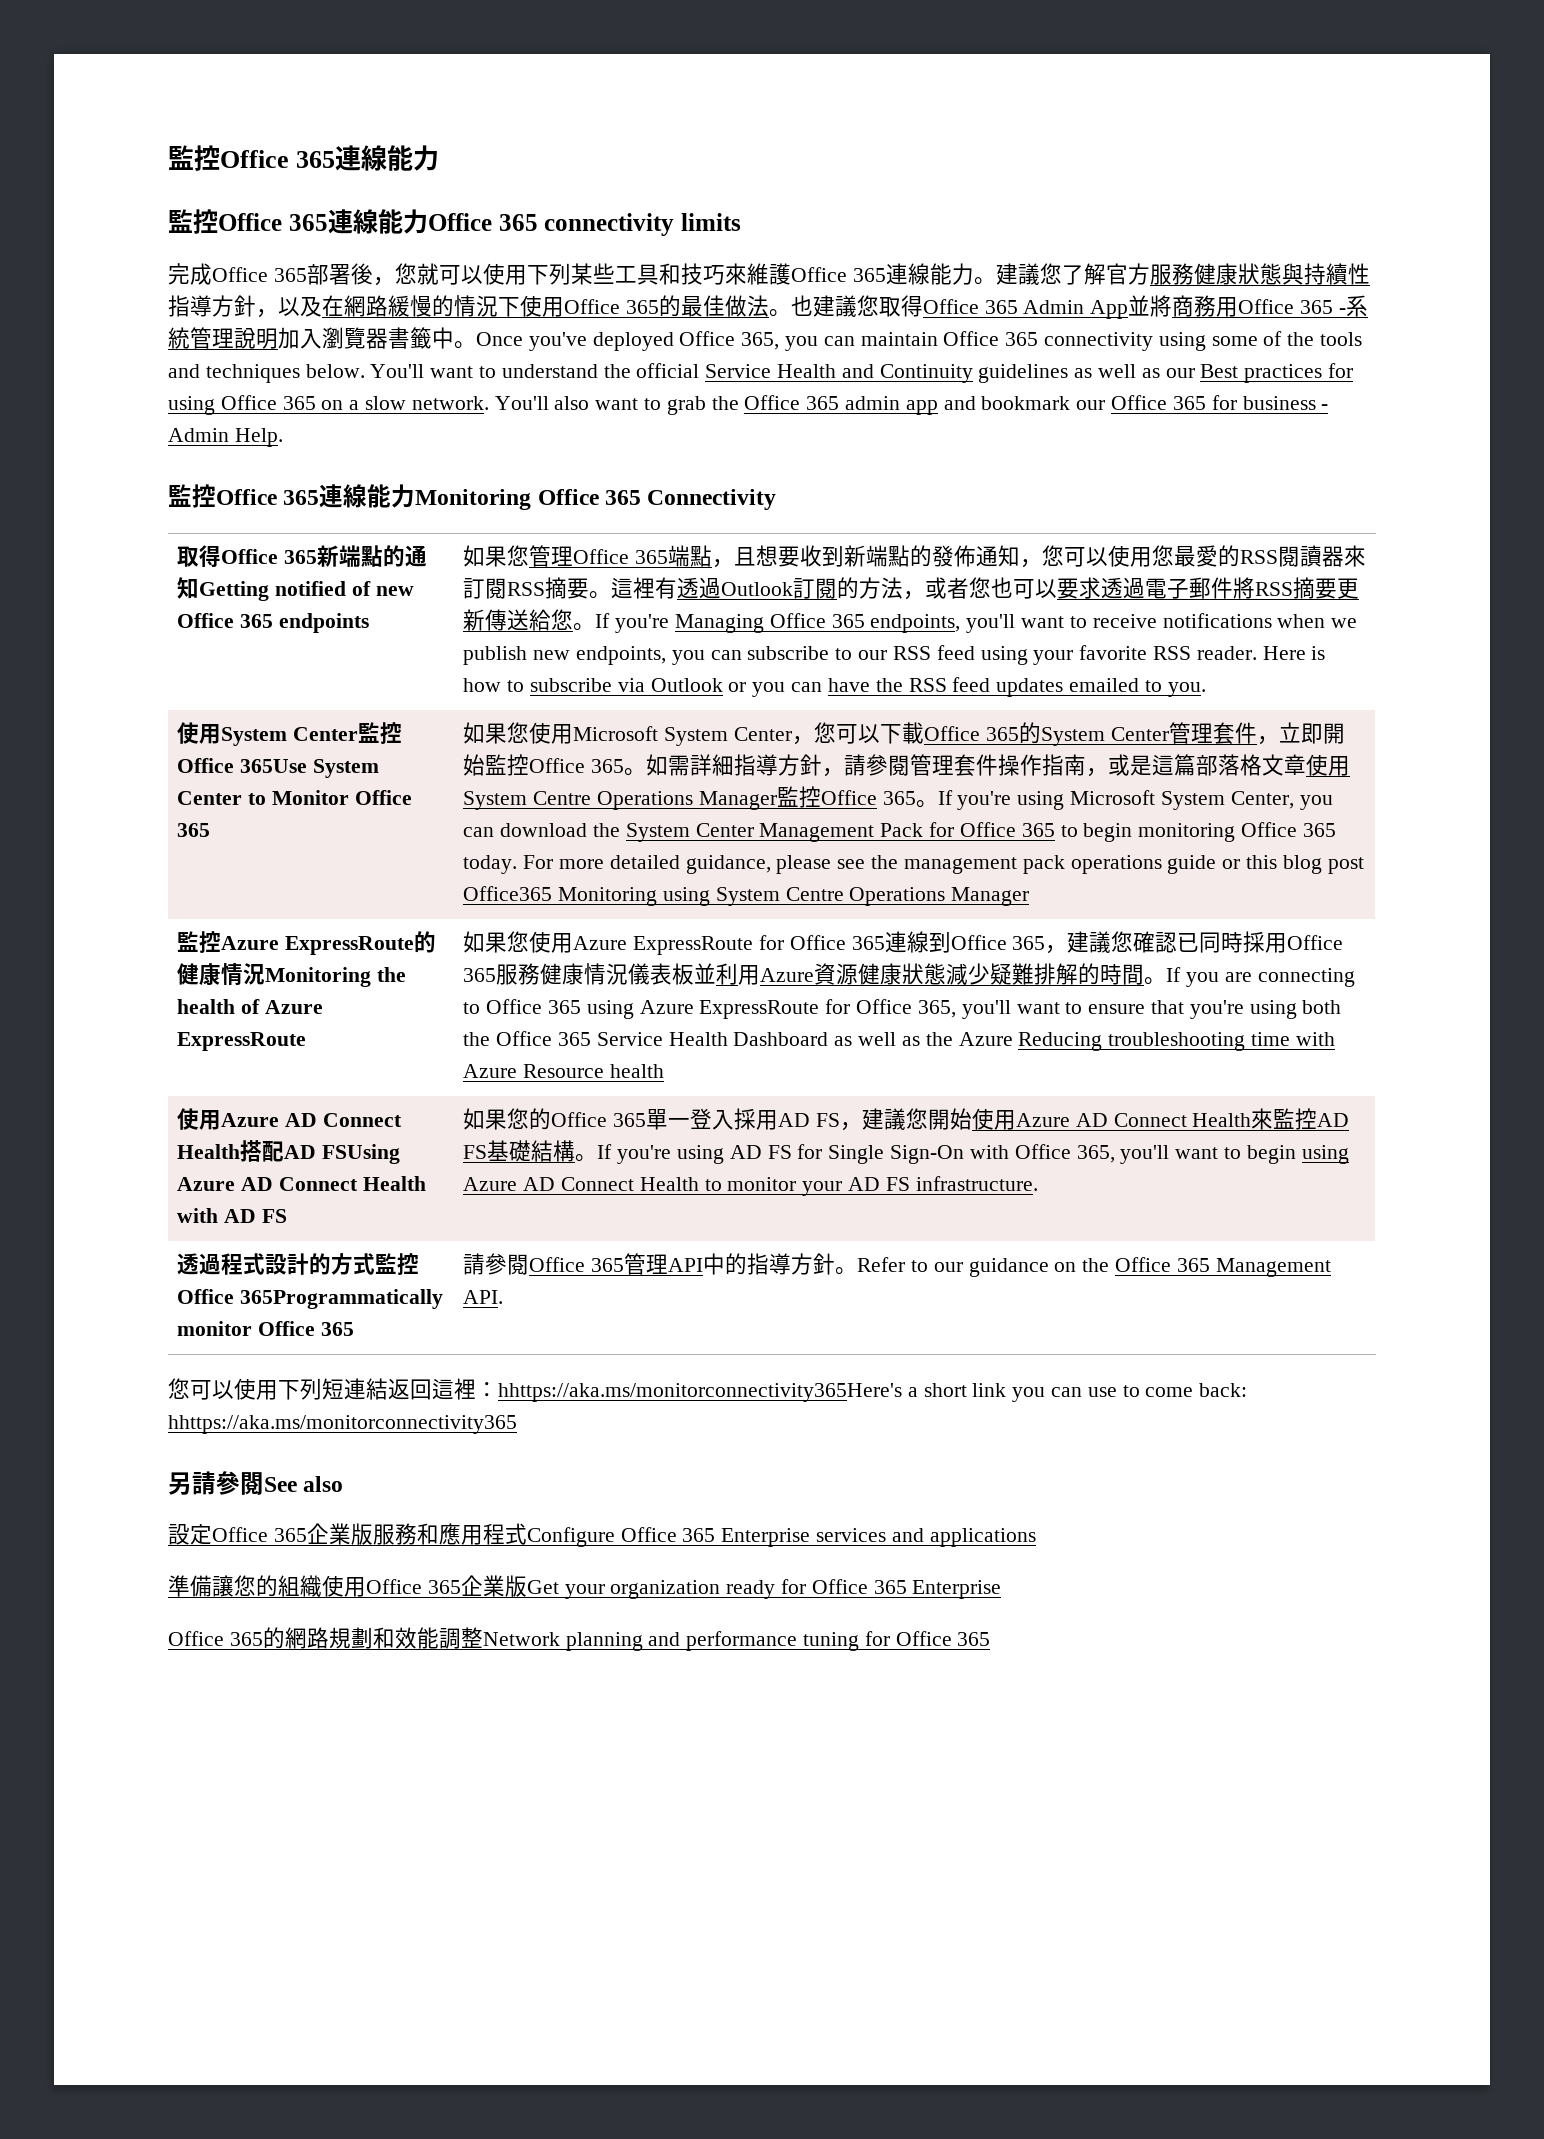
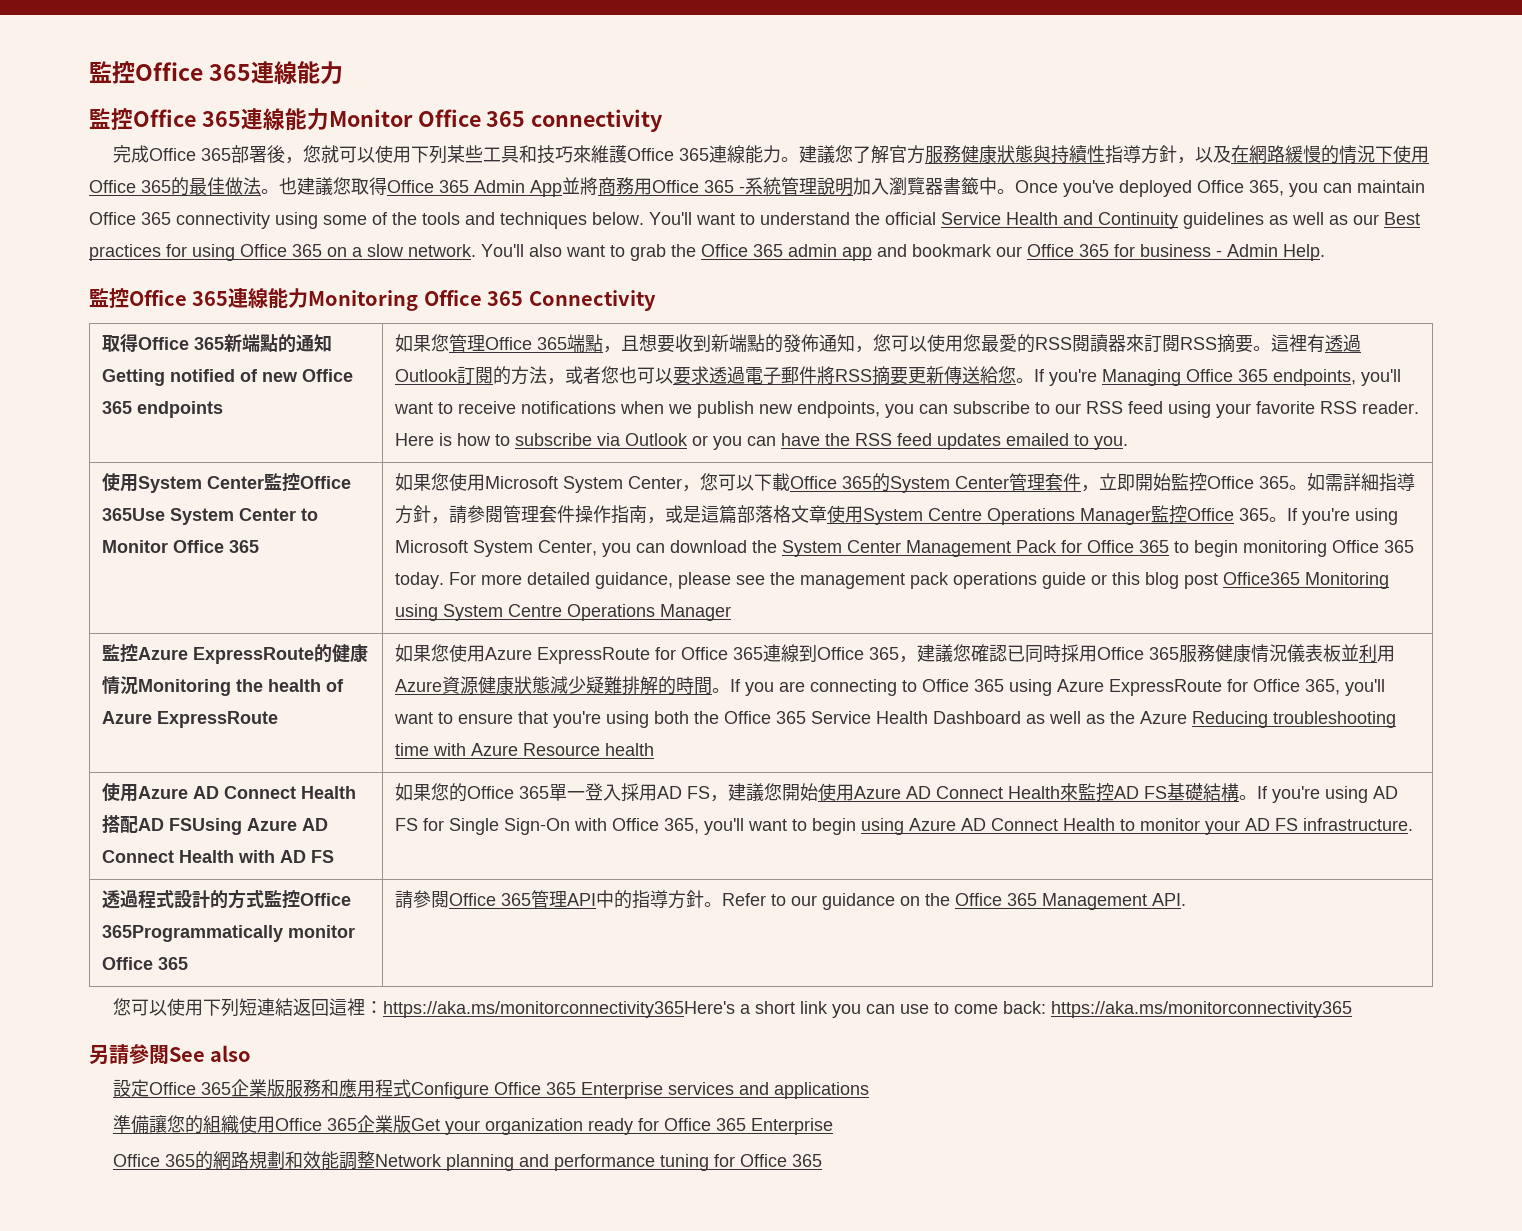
[427,213,741,236] Office 365 connectivity limits -> [328,109,664,132] Monitor Office 365 connectivity
[498,1383,902,1402] hhttps://aka.ms/monitorconnectivity365Here's -> [382,1001,735,1018] https://aka.ms/monitorconnectivity365Here's
[168,1415,517,1434] hhttps://aka.ms/monitorconnectivity365 -> [1050,1001,1352,1018] https://aka.ms/monitorconnectivity365

